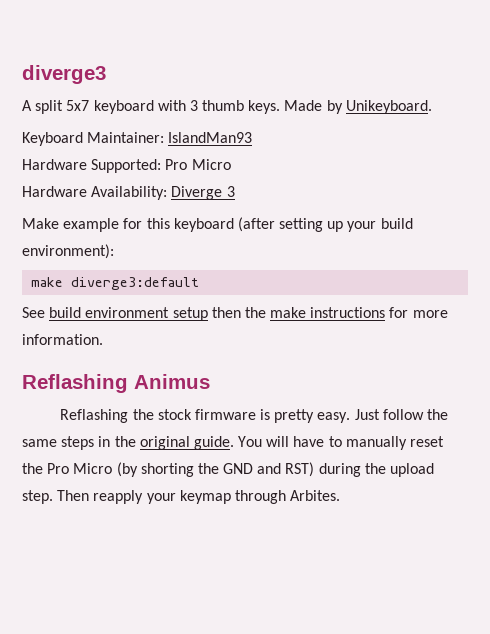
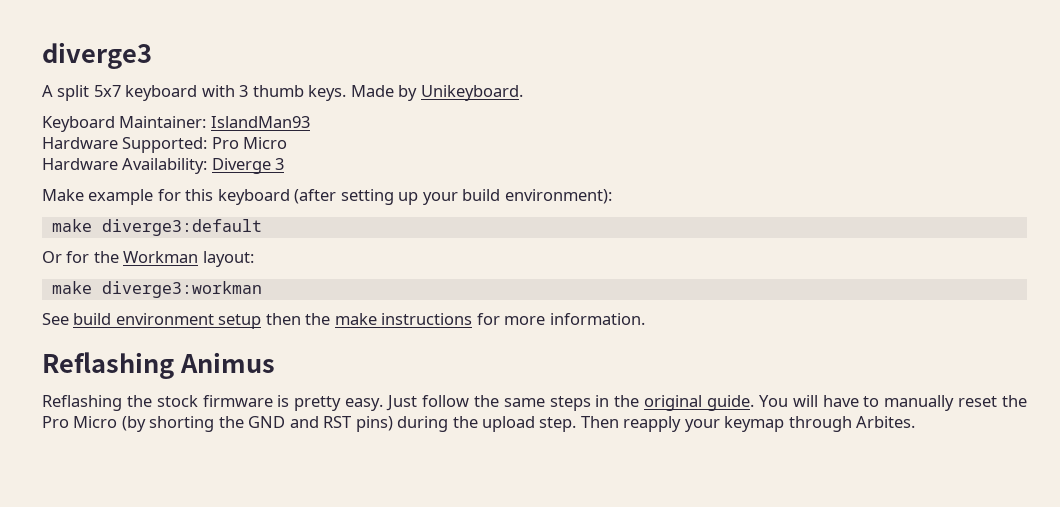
(200, 283) none -> [42,251,254,267] [51,281,262,298] // Or for the Workman layout: // make diverge3:workman
[285,462,315,477] RST) -> [323,416,393,432] RST pins)

